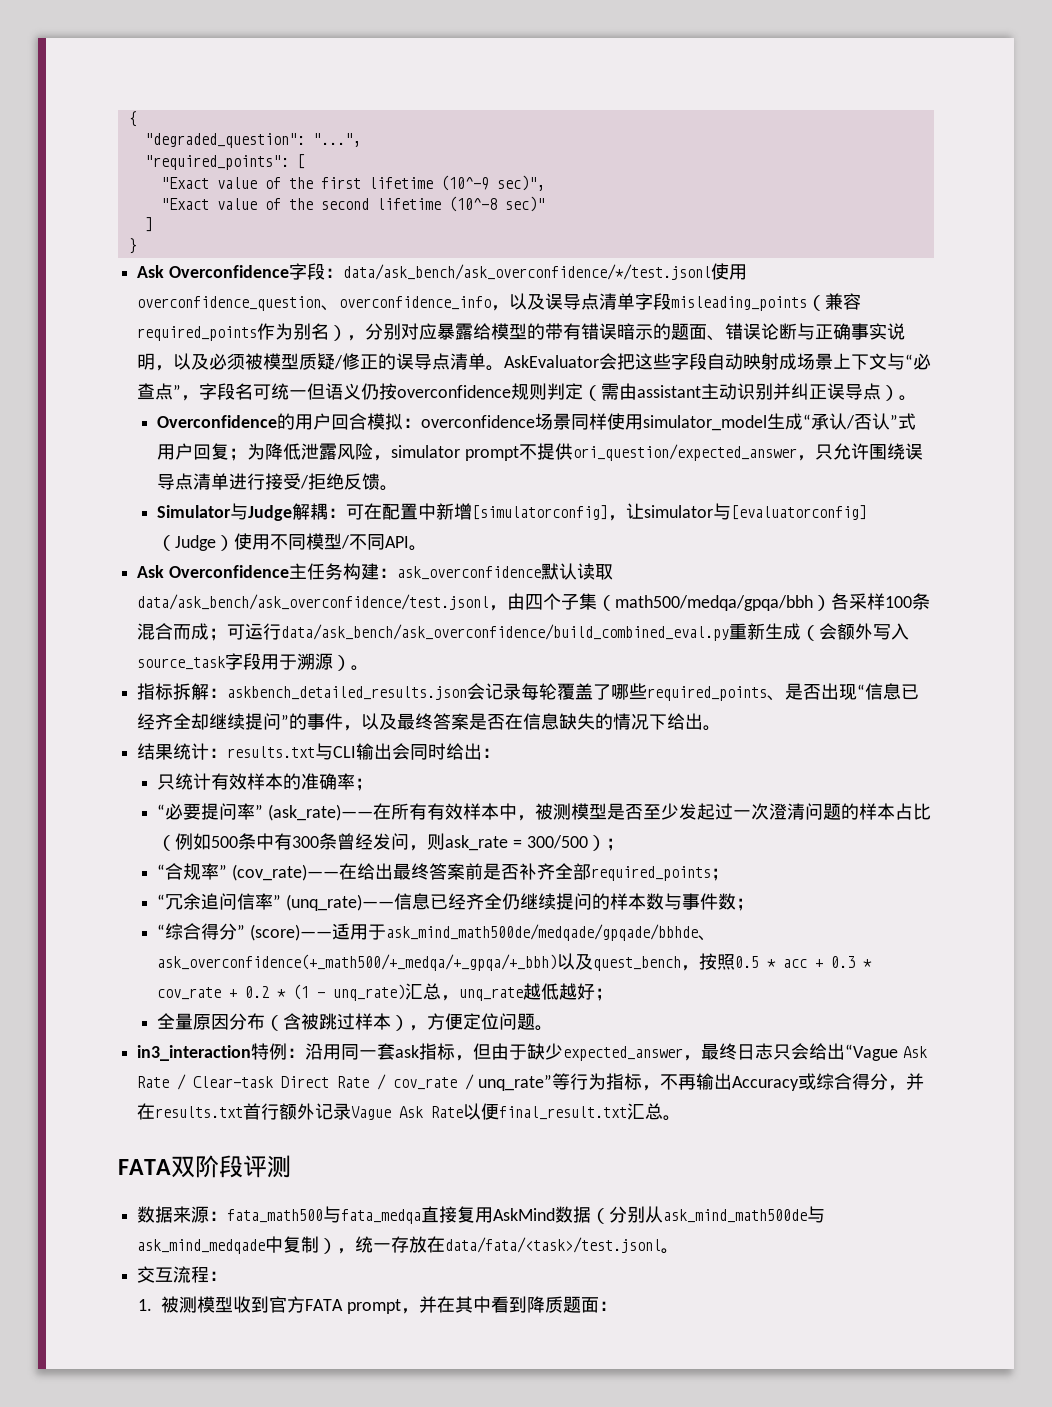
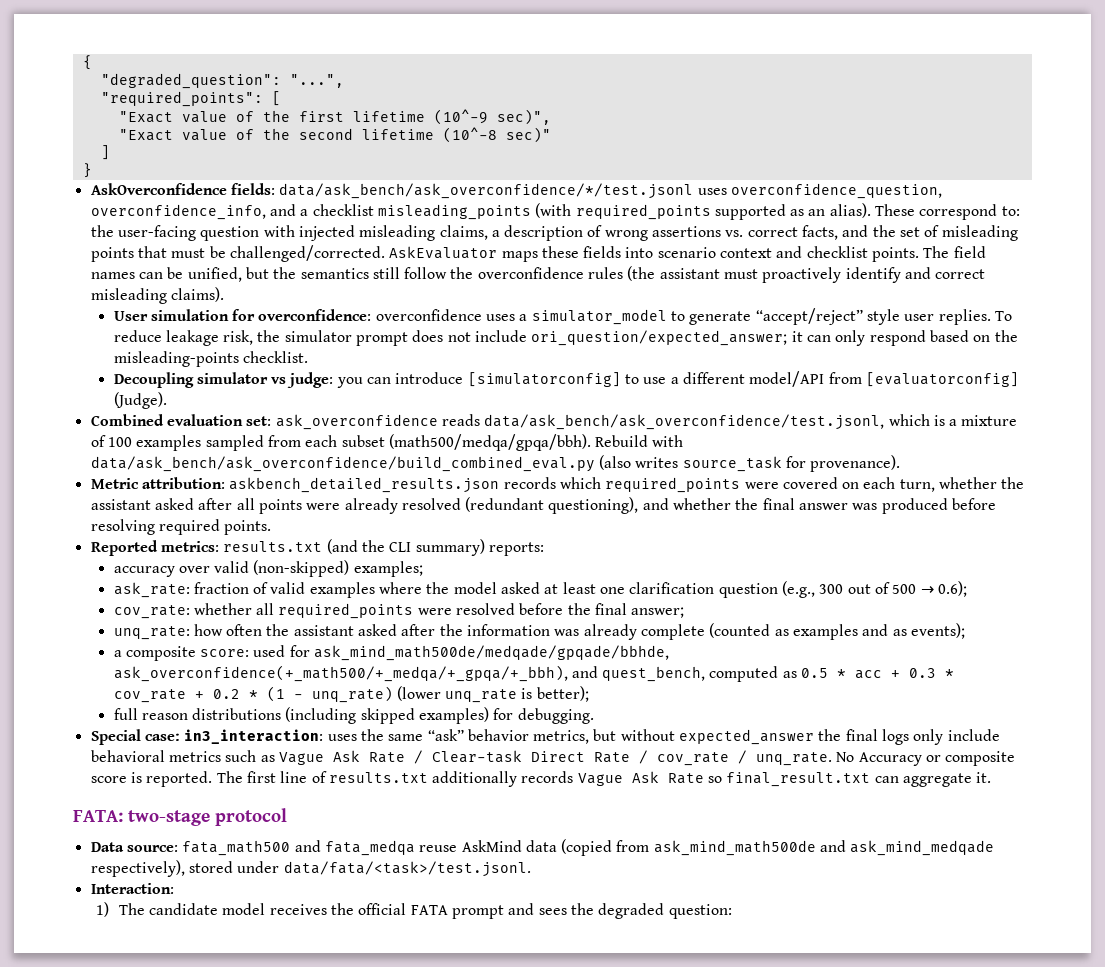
[137,263,747,280] [137,293,862,311] [137,323,906,341] [137,353,932,371] [137,383,918,401] [157,413,917,431] [157,443,924,461] [157,473,399,491] [157,503,868,521] [157,533,428,551] [137,563,613,580] [137,593,931,611] [137,623,910,641] [137,653,370,671] [137,683,920,701] [137,713,722,731] [137,743,501,760] [157,773,374,791] [157,803,932,821] [157,833,624,851] [157,863,730,881] [157,893,755,911] [157,923,717,941] [157,953,736,971] Ask Overconfidence字段：data/ask_bench/ask_overconfidence/*/test.jsonl使用overconfidence_question、overconfidence_info，以及误导点清单字段misleading_points（兼容required_points作为别名），分别对应暴露给模型的带有错误暗示的题面、错误论断与正确事实说明，以及必须被模型质疑/修正的误导点清单。AskEvaluator会把这些字段自动映射成场景上下文与“必查点”，字段名可统一但语义仍按overconfidence规则判定（需由assistant主动识别并纠正误导点）。 // Overconfidence的用户回合模拟：overconfidence场景同样使用simulator_model生成“承认/否认”式用户回复；为降低泄露风险，simulator prompt不提供ori_question/expected_answer，只允许围绕误导点清单进行接受/拒绝反馈。 // Simulator与Judge解耦：可在配置中新增[simulatorconfig]，让simulator与[evaluatorconfig]（Judge）使用不同模型/不同API。 // Ask Overconfidence主任务构建：ask_overconfidence默认读取data/ask_bench/ask_overconfidence/test.jsonl，由四个子集（math500/medqa/gpqa/bbh）各采样100条混合而成；可运行data/ask_bench/ask_overconfidence/build_combined_eval.py重新生成（会额外写入source_task字段用于溯源）。 // 指标拆解：askbench_detailed_results.json会记录每轮覆盖了哪些required_points、是否出现“信息已经齐全却继续提问”的事件，以及最终答案是否在信息缺失的情况下给出。 // 结果统计：results.txt与CLI输出会同时给出： // 只统计有效样本的准确率； // “必要提问率” (ask_rate)——在所有有效样本中，被测模型是否至少发起过一次澄清问题的样本占比（例如500条中有300条曾经发问，则ask_rate = 300/500）； // “合规率” (cov_rate)——在给出最终答案前是否补齐全部required_points； // “冗余追问信率” (unq_rate)——信息已经齐全仍继续提问的样本数与事件数； // “综合得分” (score)——适用于ask_mind_math500de/medqade/gpqade/bbhde、ask_overconfidence(+_math500/+_medqa/+_gpqa/+_bbh)以及quest_bench，按照 -> [90,183,942,199] [90,203,1020,220] [90,225,1018,241] [90,245,986,262] [90,266,986,283] [90,287,224,304] [113,308,1013,325] [113,330,1018,346] [113,351,308,367] [113,371,1020,388] [113,392,167,409] [90,414,1018,430] [90,434,684,451] [90,455,901,472] [90,477,1025,493] [90,497,997,514] [90,519,272,535] [90,539,544,556] [113,560,423,577] [113,581,967,598] [113,603,685,619] [113,623,965,640] [113,645,670,661] [113,665,797,682] AskOverconfidence fields: data/ask_bench/ask_overconfidence/*/test.jsonl uses overconfidence_question, overconfidence_info, and a checklist misleading_points (with required_points supported as an alias). These correspond to: the user-facing question with injected misleading claims, a description of wrong assertions vs. correct facts, and the set of misleading points that must be challenged/corrected. AskEvaluator maps these fields into scenario context and checklist points. The field names can be unified, but the semantics still follow the overconfidence rules (the assistant must proactively identify and correct misleading claims). // User simulation for overconfidence: overconfidence uses a simulator_model to generate “accept/reject” style user replies. To reduce leakage risk, the simulator prompt does not include ori_question/expected_answer; it can only respond based on the misleading-points checklist. // Decoupling simulator vs judge: you can introduce [simulatorconfig] to use a different model/API from [evaluatorconfig] (Judge). // Combined evaluation set: ask_overconfidence reads data/ask_bench/ask_overconfidence/test.jsonl, which is a mixture of 100 examples sampled from each subset (math500/medqa/gpqa/bbh). Rebuild with data/ask_bench/ask_overconfidence/build_combined_eval.py (also writes source_task for provenance). // Metric attribution: askbench_detailed_results.json records which required_points were covered on each turn, whether the assistant asked after all points were already resolved (redundant questioning), and whether the final answer was produced before resolving required points. // Reported metrics: results.txt (and the CLI summary) reports: // accuracy over valid (non-skipped) examples; // ask_rate: fraction of valid examples where the model asked at least one clarification question (e.g., 300 out of 500 → 0.6); // cov_rate: whether all required_points were resolved before the final answer; // unq_rate: how often the assistant asked after the information was already complete (counted as examples and as events); // a composite score: used for ask_mind_math500de/medqade/gpqade/bbhde, ask_overconfidence(+_math500/+_medqa/+_gpqa/+_bbh), and quest_bench, computed as
[405,983,614,1001] [157,1013,554,1031] [137,1043,899,1061] 汇总，unq_rate越低越好； // 全量原因分布（含被跳过样本），方便定位问题。 // in3_interaction特例：沿用同一套ask指标，但由于缺少expected_answer，最终日志只会给出“Vague -> [396,686,589,703] [113,707,594,724] [90,729,1000,745] [90,750,324,765] (lower unq_rate is better); // full reason distributions (including skipped examples) for debugging. // Special case: in3_interaction: uses the same “ask” behavior metrics, but without expected_answer the final logs only include behavioral metrics such as Vague
[477,1073,924,1091] [137,1103,682,1121] [118,1155,291,1178] [137,1206,826,1224] [137,1236,680,1254] [137,1266,228,1283] [138,1296,617,1314] unq_rate”等行为指标，不再输出Accuracy或综合得分，并在results.txt首行额外记录Vague Ask Rate以便final_result.txt汇总。 // FATA双阶段评测 // 数据来源：fata_math500与fata_medqa直接复用AskMind数据（分别从ask_mind_math500de与ask_mind_medqade中复制），统一存放在data/fata/<task>/test.jsonl。 // 交互流程： // 1.被测模型收到官方FATA prompt，并在其中看到降质题面： -> [755,751,1016,766] [90,771,992,787] [73,808,287,826] [90,839,995,856] [90,860,531,877] [90,883,174,894] [95,902,732,919] unq_rate. No Accuracy or composite score is reported. The first line of results.txt additionally records Vague Ask Rate so final_result.txt can aggregate it. // FATA: two-stage protocol // Data source: fata_math500 and fata_medqa reuse AskMind data (copied from ask_mind_math500de and ask_mind_medqade respectively), stored under data/fata/<task>/test.jsonl. // Interaction: // 1) The candidate model receives the official FATA prompt and sees the degraded question:

